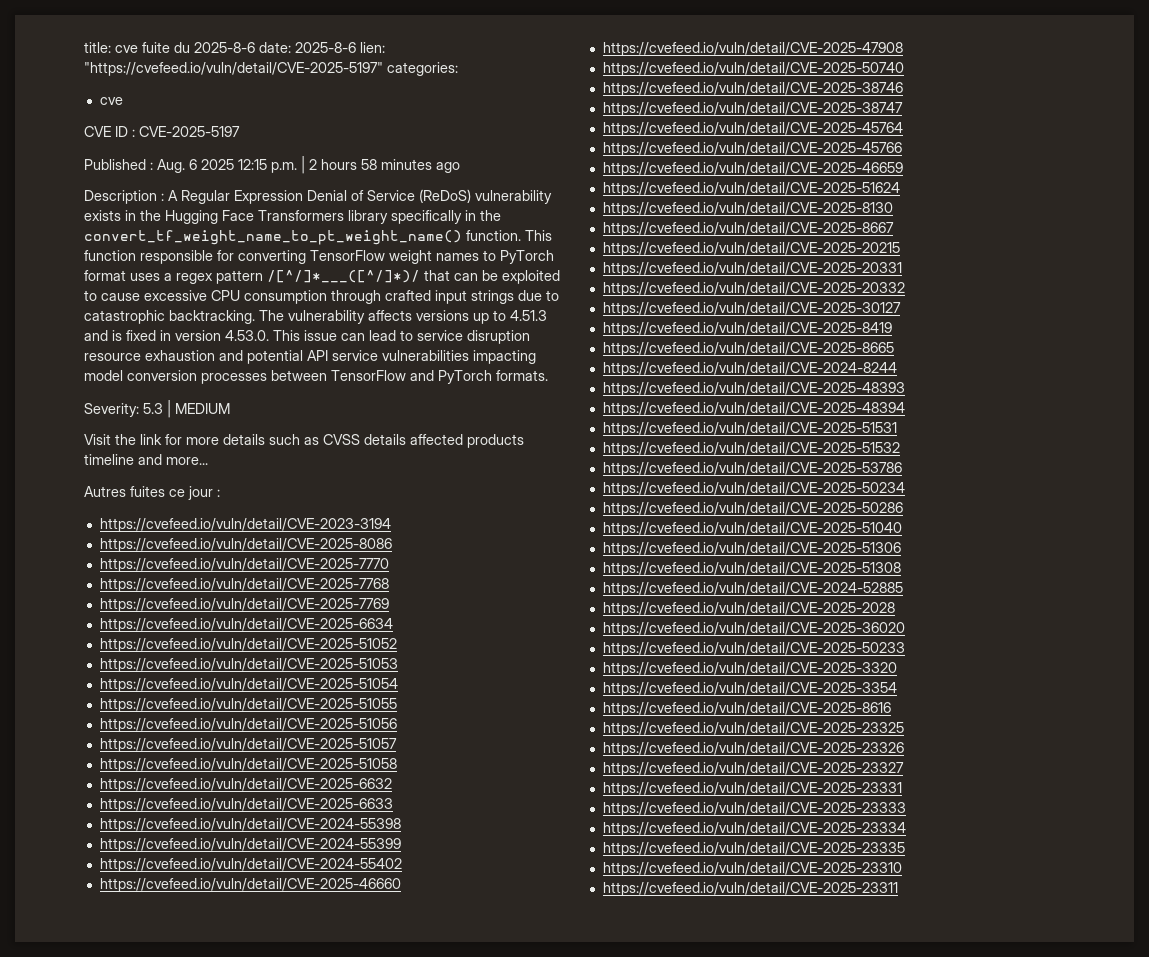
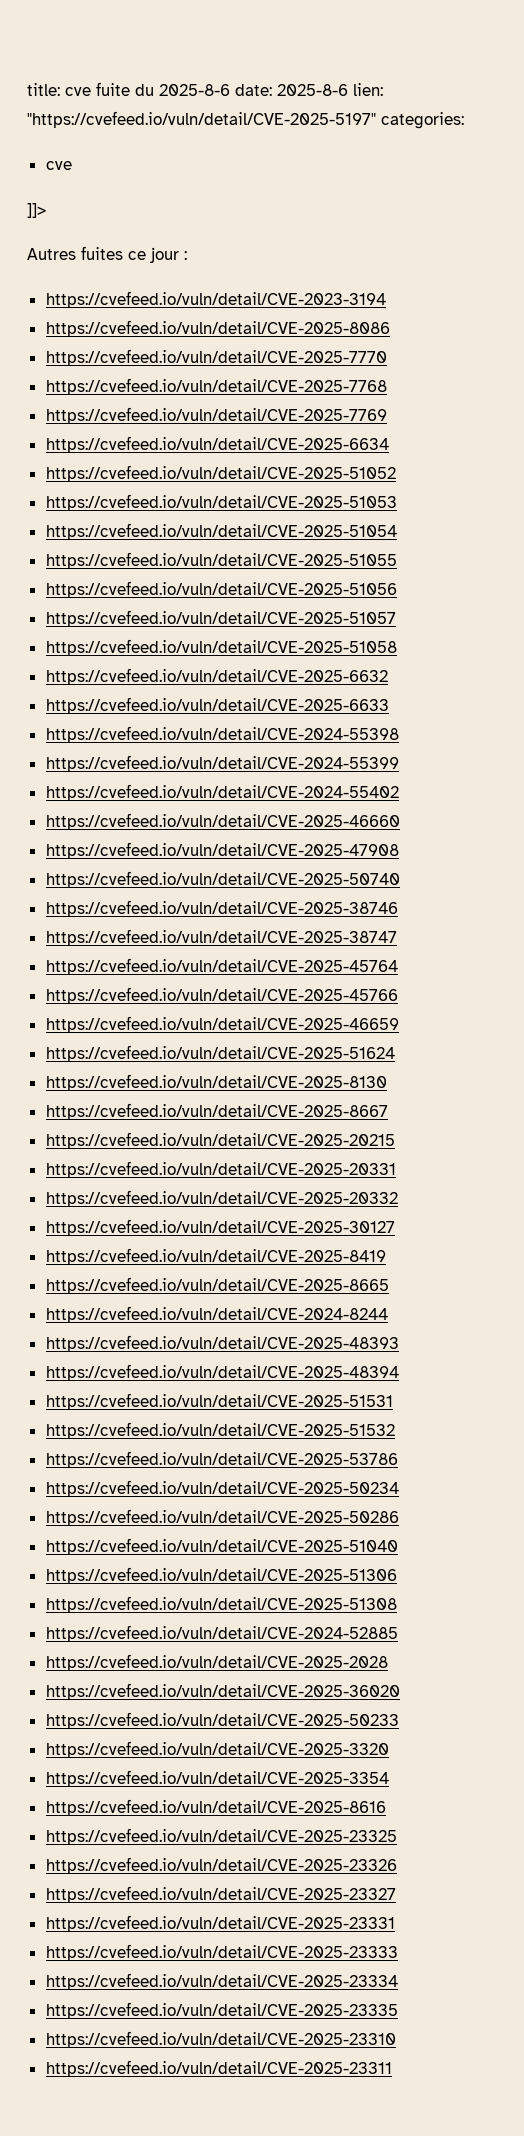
[84,126,240,137] [84,156,460,174] [84,189,552,204] [84,210,501,224] [84,230,552,245] [84,250,554,264] [84,270,560,284] [84,290,559,304] [84,310,547,324] [84,330,530,344] [84,350,536,364] [84,370,548,384] [84,400,230,418] [84,434,524,448] [84,454,208,465] CVE ID : CVE-2025-5197 // Published : Aug. 6 2025 12:15 p.m. | 2 hours 58 minutes ago // Description : A Regular Expression Denial of Service (ReDoS) vulnerability exists in the Hugging Face Transformers library specifically in the convert_tf_weight_name_to_pt_weight_name() function. This function responsible for converting TensorFlow weight names to PyTorch format uses a regex pattern /[^/]*___([^/]*)/ that can be exploited to cause excessive CPU consumption through crafted input strings due to catastrophic backtracking. The vulnerability affects versions up to 4.51.3 and is fixed in version 4.53.0. This issue can lead to service disruption resource exhaustion and potential API service vulnerabilities impacting model conversion processes between TensorFlow and PyTorch formats. // Severity: 5.3 | MEDIUM // Visit the link for more details such as CVSS details affected products timeline and more... -> [27,203,46,218] ]]>

